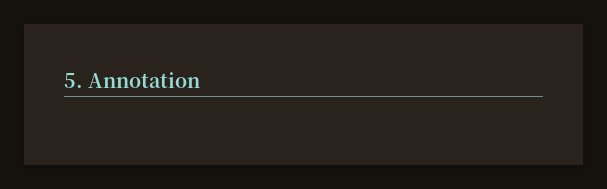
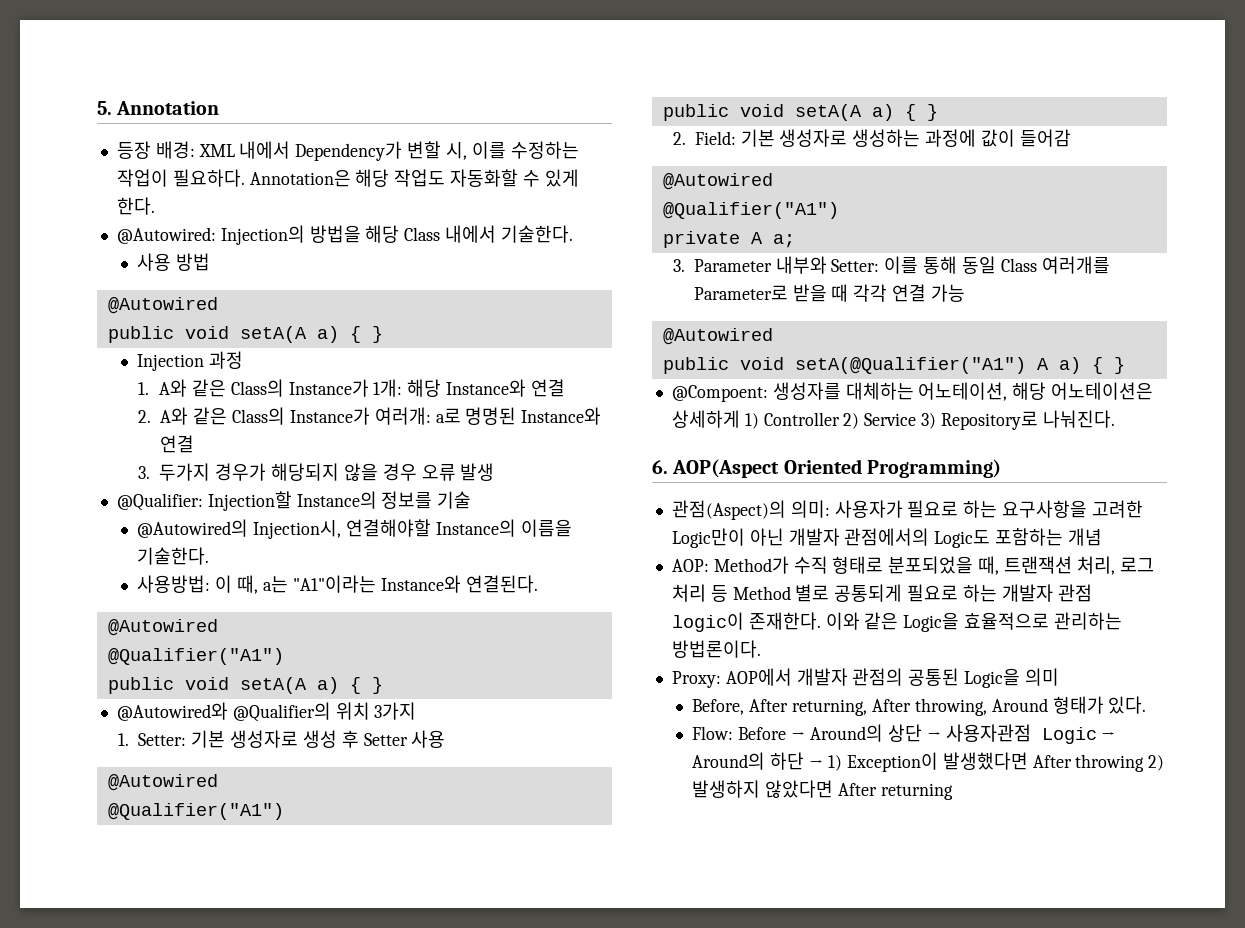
(201, 80) none -> [116,141,579,161] [116,169,579,187] [116,197,155,215] [116,225,573,245] [137,253,211,271] [107,297,218,314] [107,326,383,343] [137,351,244,371] [138,379,565,397] [138,407,602,425] [160,435,195,453] [138,463,495,481] [116,491,472,511] [137,519,572,539] [137,547,210,565] [137,575,538,594] [107,619,218,636] [107,648,284,665] [107,677,383,694] [116,702,417,722] [117,730,446,748] [107,774,218,791] [107,803,284,820] [662,104,938,121] [672,129,1071,147] [662,173,773,190] [662,202,839,219] [662,231,795,248] [672,256,1110,274] [693,284,965,302] [662,328,773,345] [662,357,1125,374] [671,382,1154,402] [671,410,1115,430] [652,459,1002,478] [671,500,1143,520] [671,528,1102,548] [671,556,1154,575] [671,584,1092,602] [671,612,1122,632] [671,640,761,658] [671,668,1059,688] [692,696,1147,716] [692,724,1116,744] [692,752,1165,772] [692,780,954,800] // 등장 배경: XML 내에서 Dependency가 변할 시, 이를 수정하는 작업이 필요하다. Annotation은 해당 작업도 자동화할 수 있게 한다. // @Autowired: Injection의 방법을 해당 Class 내에서 기술한다. // 사용 방법 // @Autowired // public void setA(A a) { } // Injection 과정 // 1. A와 같은 Class의 Instance가 1개: 해당 Instance와 연결 // 2. A와 같은 Class의 Instance가 여러개: a로 명명된 Instance와 연결 // 3. 두가지 경우가 해당되지 않을 경우 오류 발생 // @Qualifier: Injection할 Instance의 정보를 기술 // @Autowired의 Injection시, 연결해야할 Instance의 이름을 기술한다. // 사용방법: 이 때, a는 "A1"이라는 Instance와 연결된다. // @Autowired // @Qualifier("A1") // public void setA(A a) { } // @Autowired와 @Qualifier의 위치 3가지 // 1. Setter: 기본 생성자로 생성 후 Setter 사용 // @Autowired // @Qualifier("A1") // public void setA(A a) { } // 2. Field: 기본 생성자로 생성하는 과정에 값이 들어감 // @Autowired // @Qualifier("A1") // private A a; // 3. Parameter 내부와 Setter: 이를 통해 동일 Class 여러개를 Parameter로 받을 때 각각 연결 가능 // @Autowired // public void setA(@Qualifier("A1") A a) { } // @Compoent: 생성자를 대체하는 어노테이션, 해당 어노테이션은 상세하게 1) Controller 2) Service 3) Repository로 나눠진다. // 6. AOP(Aspect Oriented Programming) // 관점(Aspect)의 의미: 사용자가 필요로 하는 요구사항을 고려한 Logic만이 아닌 개발자 관점에서의 Logic도 포함하는 개념 // AOP: Method가 수직 형태로 분포되었을 때, 트랜잭션 처리, 로그 처리 등 Method 별로 공통되게 필요로 하는 개발자 관점 logic이 존재한다. 이와 같은 Logic을 효율적으로 관리하는 방법론이다. // Proxy: AOP에서 개발자 관점의 공통된 Logic을 의미 // Before, After returning, After throwing, Around 형태가 있다. // Flow: Before → Around의 상단 → 사용자관점 Logic → Around의 하단 → 1) Exception이 발생했다면 After throwing 2) 발생하지 않았다면 After returning

